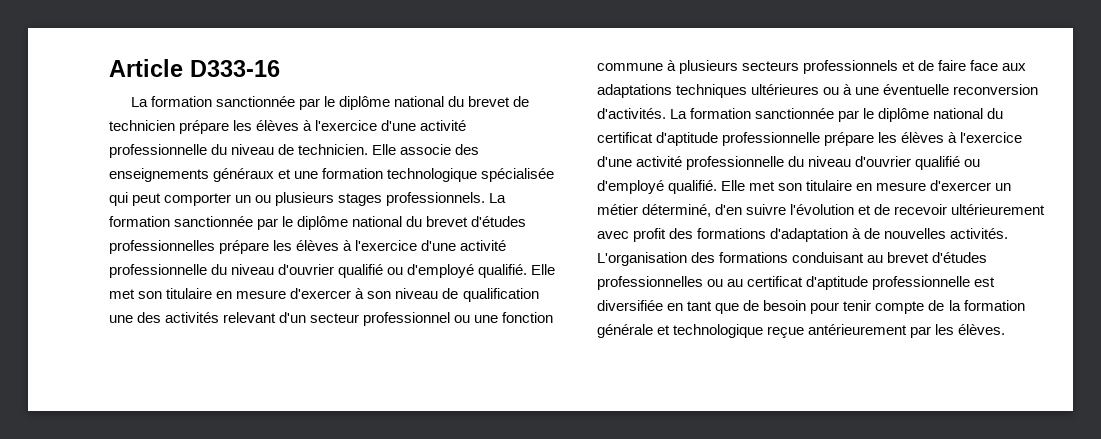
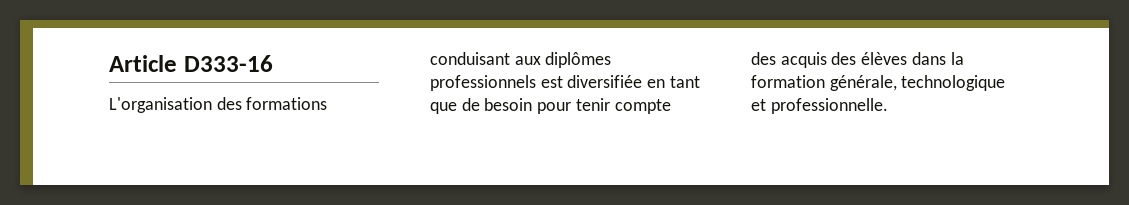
[130,96,530,110] [109,120,467,134] [109,144,480,158] [109,168,555,182] [109,192,507,206] [109,216,527,230] [109,240,507,254] [109,264,556,278] [109,288,539,302] [109,312,554,326] [597,60,1027,74] [597,84,1039,98] [597,108,1004,122] [597,132,1023,146] [597,156,981,170] [597,180,1012,194] [597,204,1046,217] [597,228,1009,242] [597,252,988,266] [597,276,971,290] La formation sanctionnée par le diplôme national du brevet de technicien prépare les élèves à l'exercice d'une activité professionnelle du niveau de technicien. Elle associe des enseignements généraux et une formation technologique spécialisée qui peut comporter un ou plusieurs stages professionnels. La formation sanctionnée par le diplôme national du brevet d'études professionnelles prépare les élèves à l'exercice d'une activité professionnelle du niveau d'ouvrier qualifié ou d'employé qualifié. Elle met son titulaire en mesure d'exercer à son niveau de qualification une des activités relevant d'un secteur professionnel ou une fonction commune à plusieurs secteurs professionnels et de faire face aux adaptations techniques ultérieures ou à une éventuelle reconversion d'activités. La formation sanctionnée par le diplôme national du certificat d'aptitude professionnelle prépare les élèves à l'exercice d'une activité professionnelle du niveau d'ouvrier qualifié ou d'employé qualifié. Elle met son titulaire en mesure d'exercer un métier déterminé, d'en suivre l'évolution et de recevoir ultérieurement avec profit des formations d'adaptation à de nouvelles activités. L'organisation des formations conduisant au brevet d'études professionnelles ou au certificat d'aptitude professionnelle -> [109,97,328,113] [430,52,612,68] [430,75,536,91] L'organisation des formations conduisant aux diplômes professionnels
[928,300,1025,311] [597,324,1006,338] de la formation générale et technologique reçue antérieurement par les élèves. -> [751,52,964,68] [751,75,1006,91] [751,98,888,114] des acquis des élèves dans la formation générale, technologique et professionnelle.

